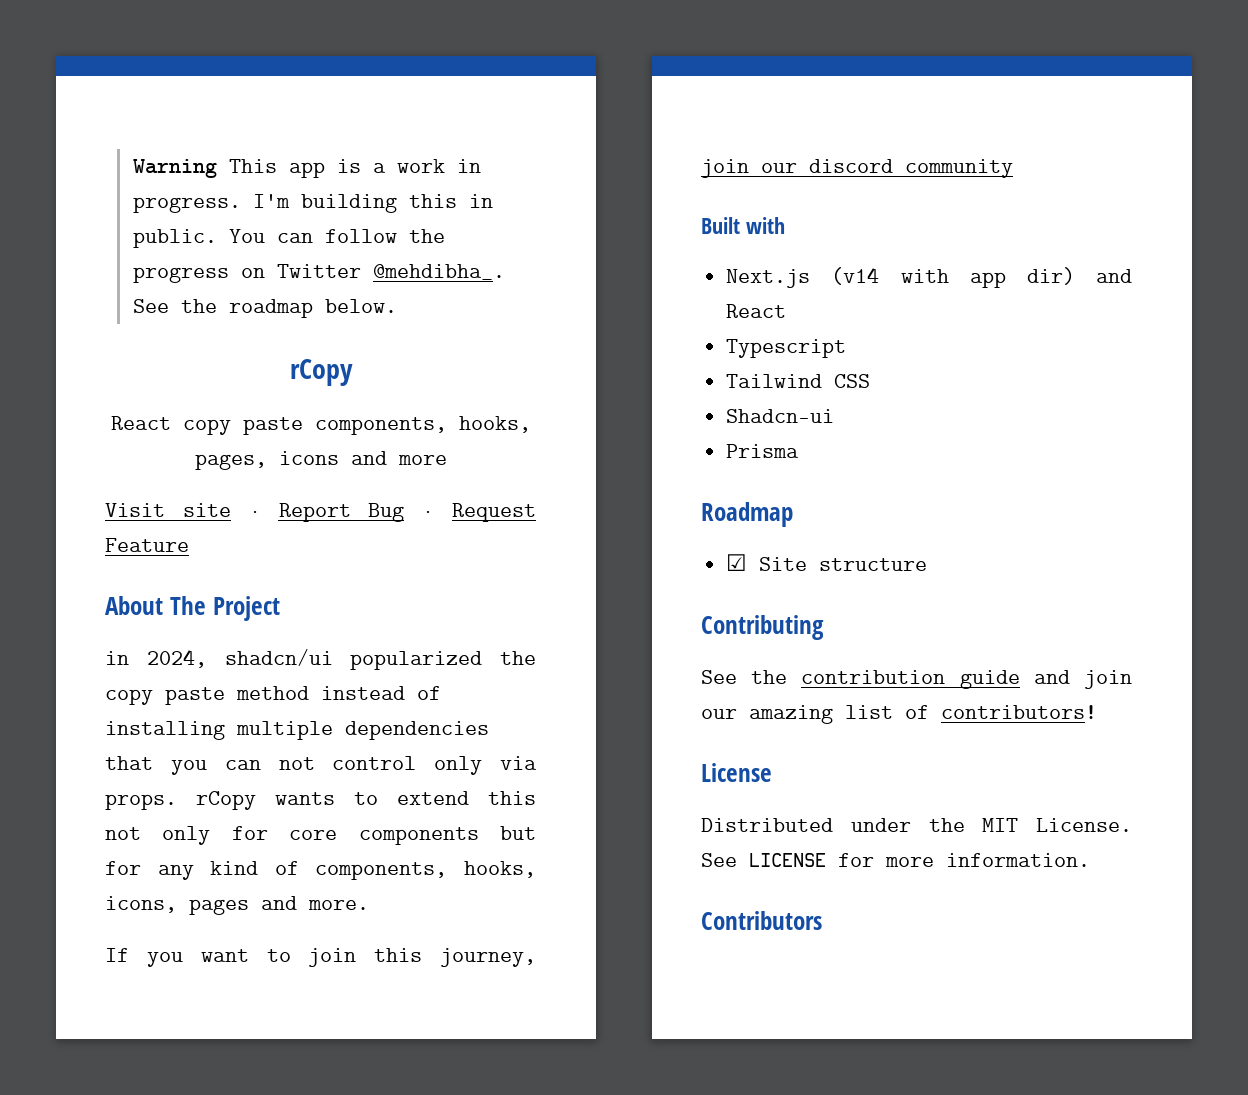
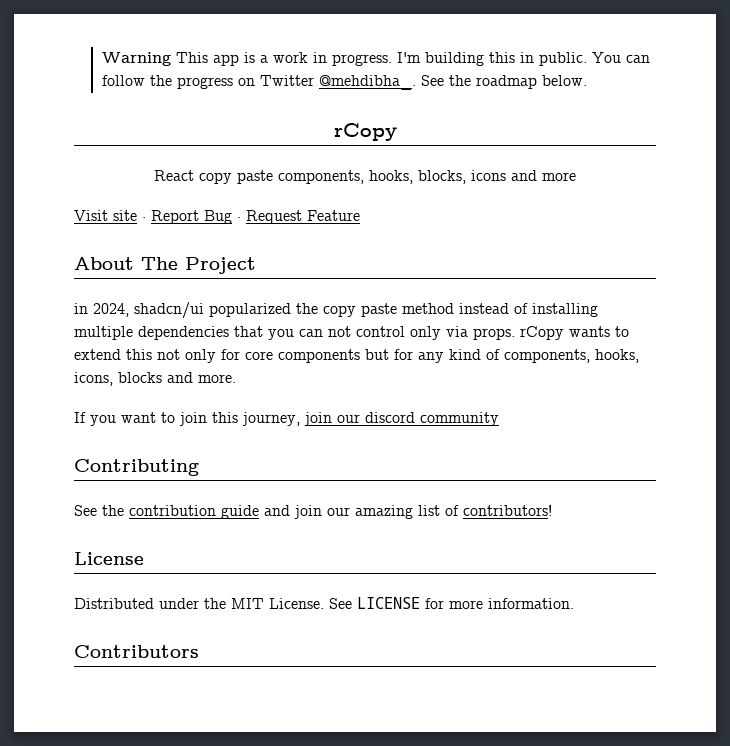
[194,454,267,470] pages, -> [418,170,466,184] blocks,
[189,899,249,915] pages -> [118,372,162,383] blocks
[701,217,785,234] [726,267,1132,288] [726,304,787,318] [726,339,847,358] [726,374,871,388] [726,409,835,423] [726,444,800,458] [701,502,793,527] [726,554,928,571] // Built with // Next.js (v14 with app dir) and React // Typescript // Tailwind CSS // Shadcn-ui // Prisma // Roadmap // ☑ Site structure -> (499, 419) none

